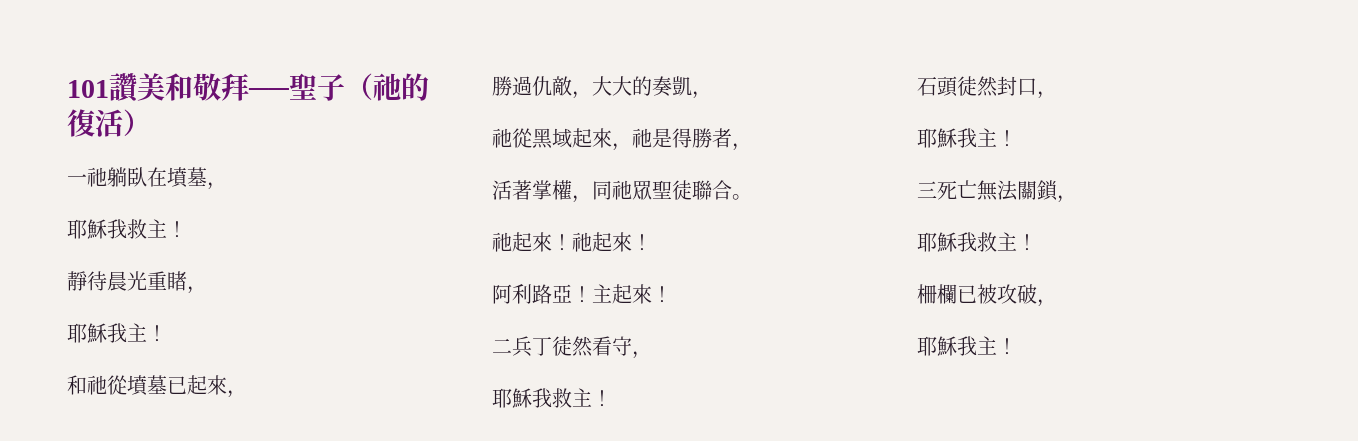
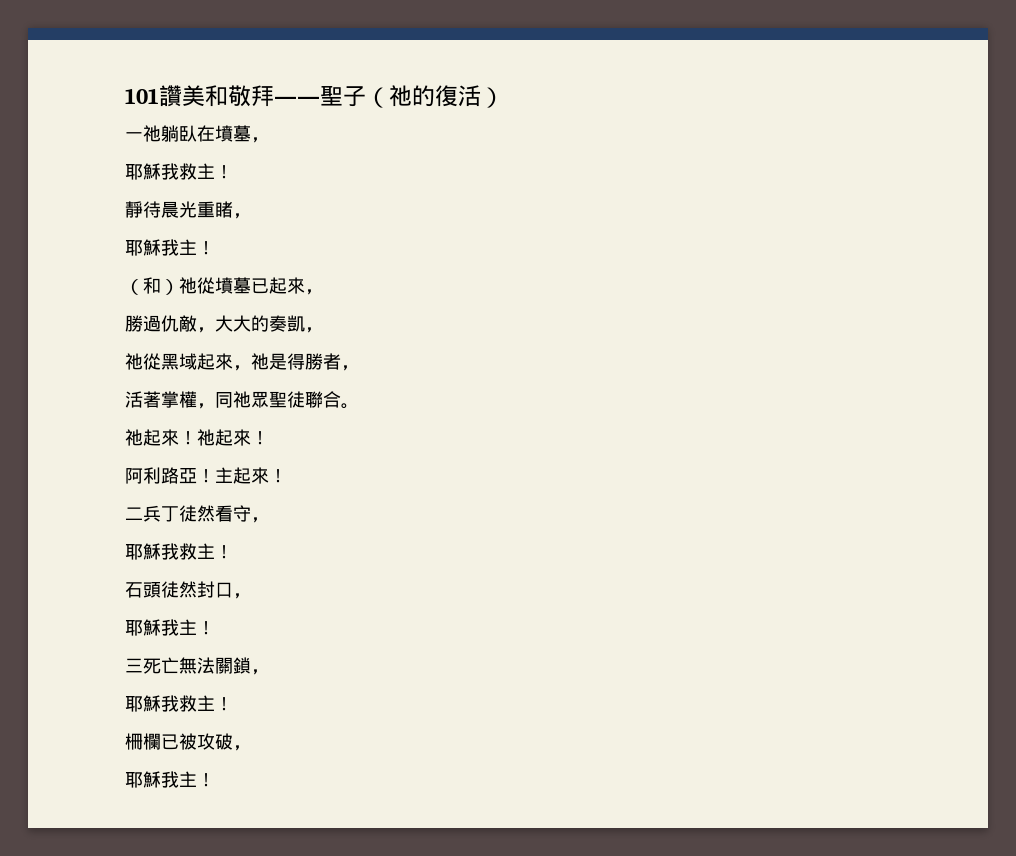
[248,88,289,98] ── -> [274,96,320,104] ——
[67,375,87,395] 和 -> [125,277,179,295] （和）

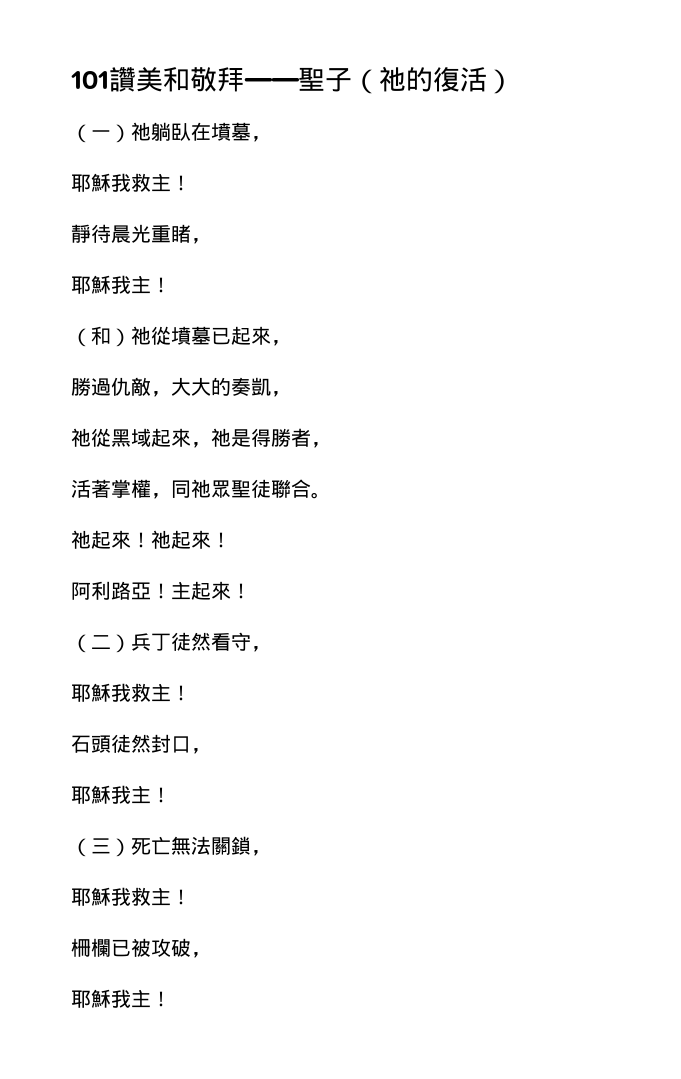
[125,132,143,140] 一 -> [71,124,131,143] （一）
[125,507,143,520] 二 -> [71,634,131,653] （二）
[125,658,143,673] 三 -> [71,838,131,857] （三）

